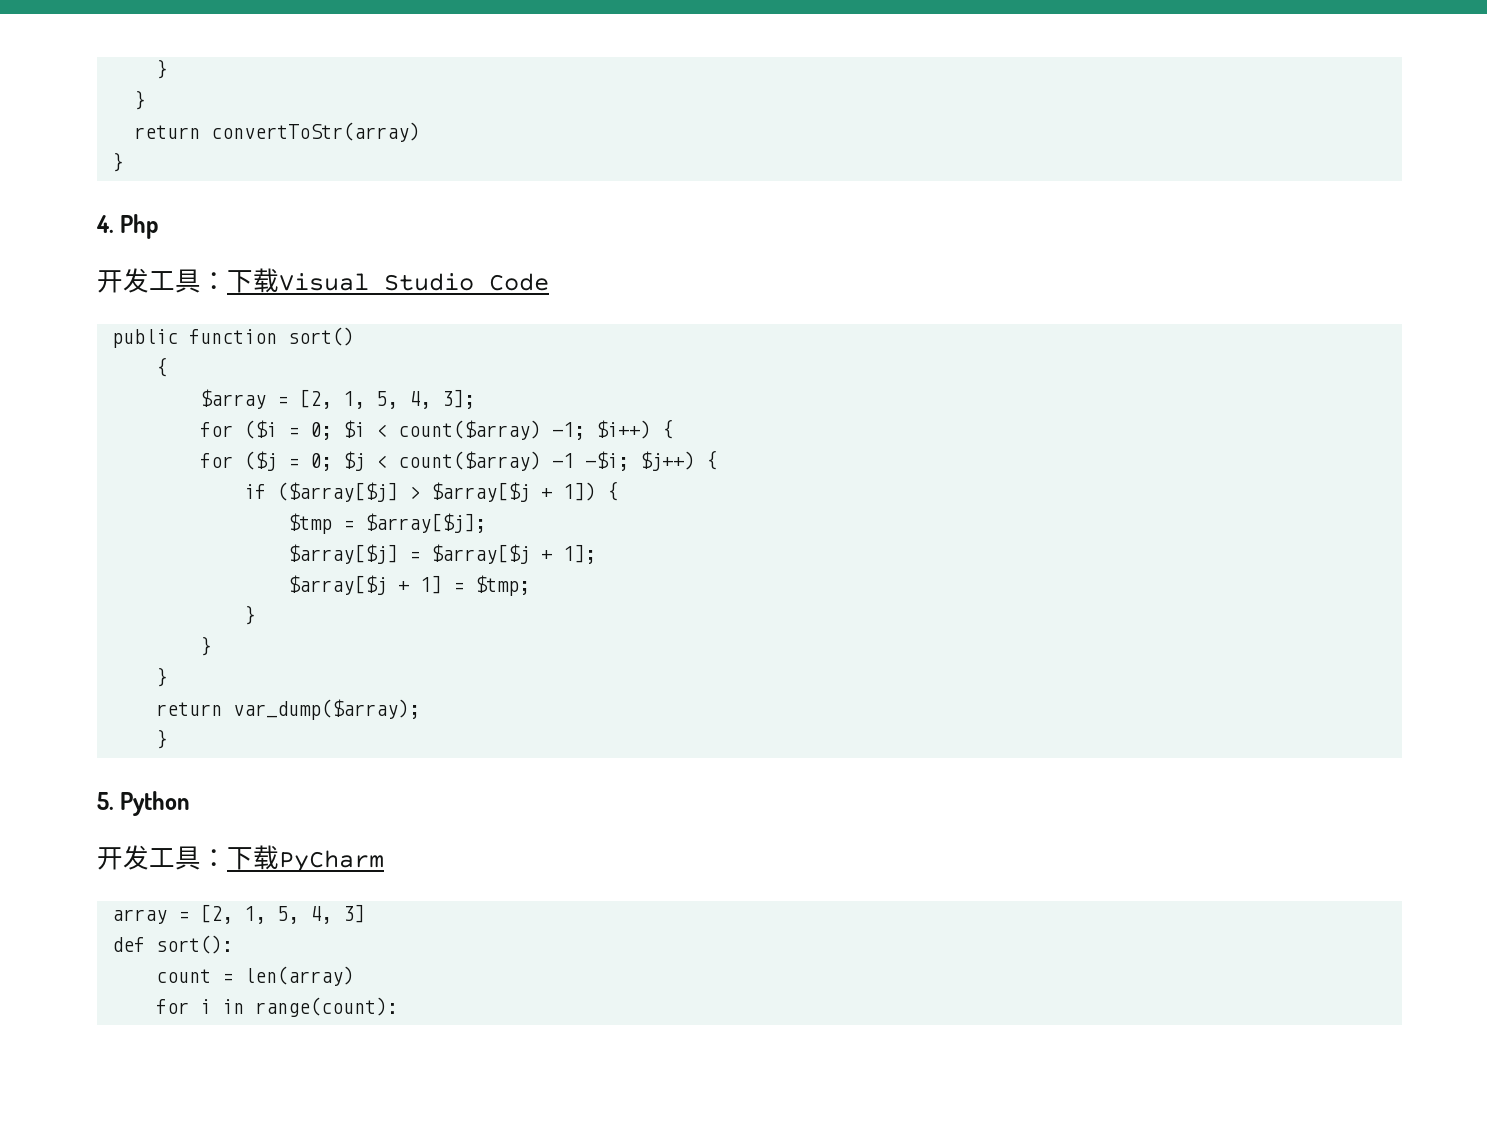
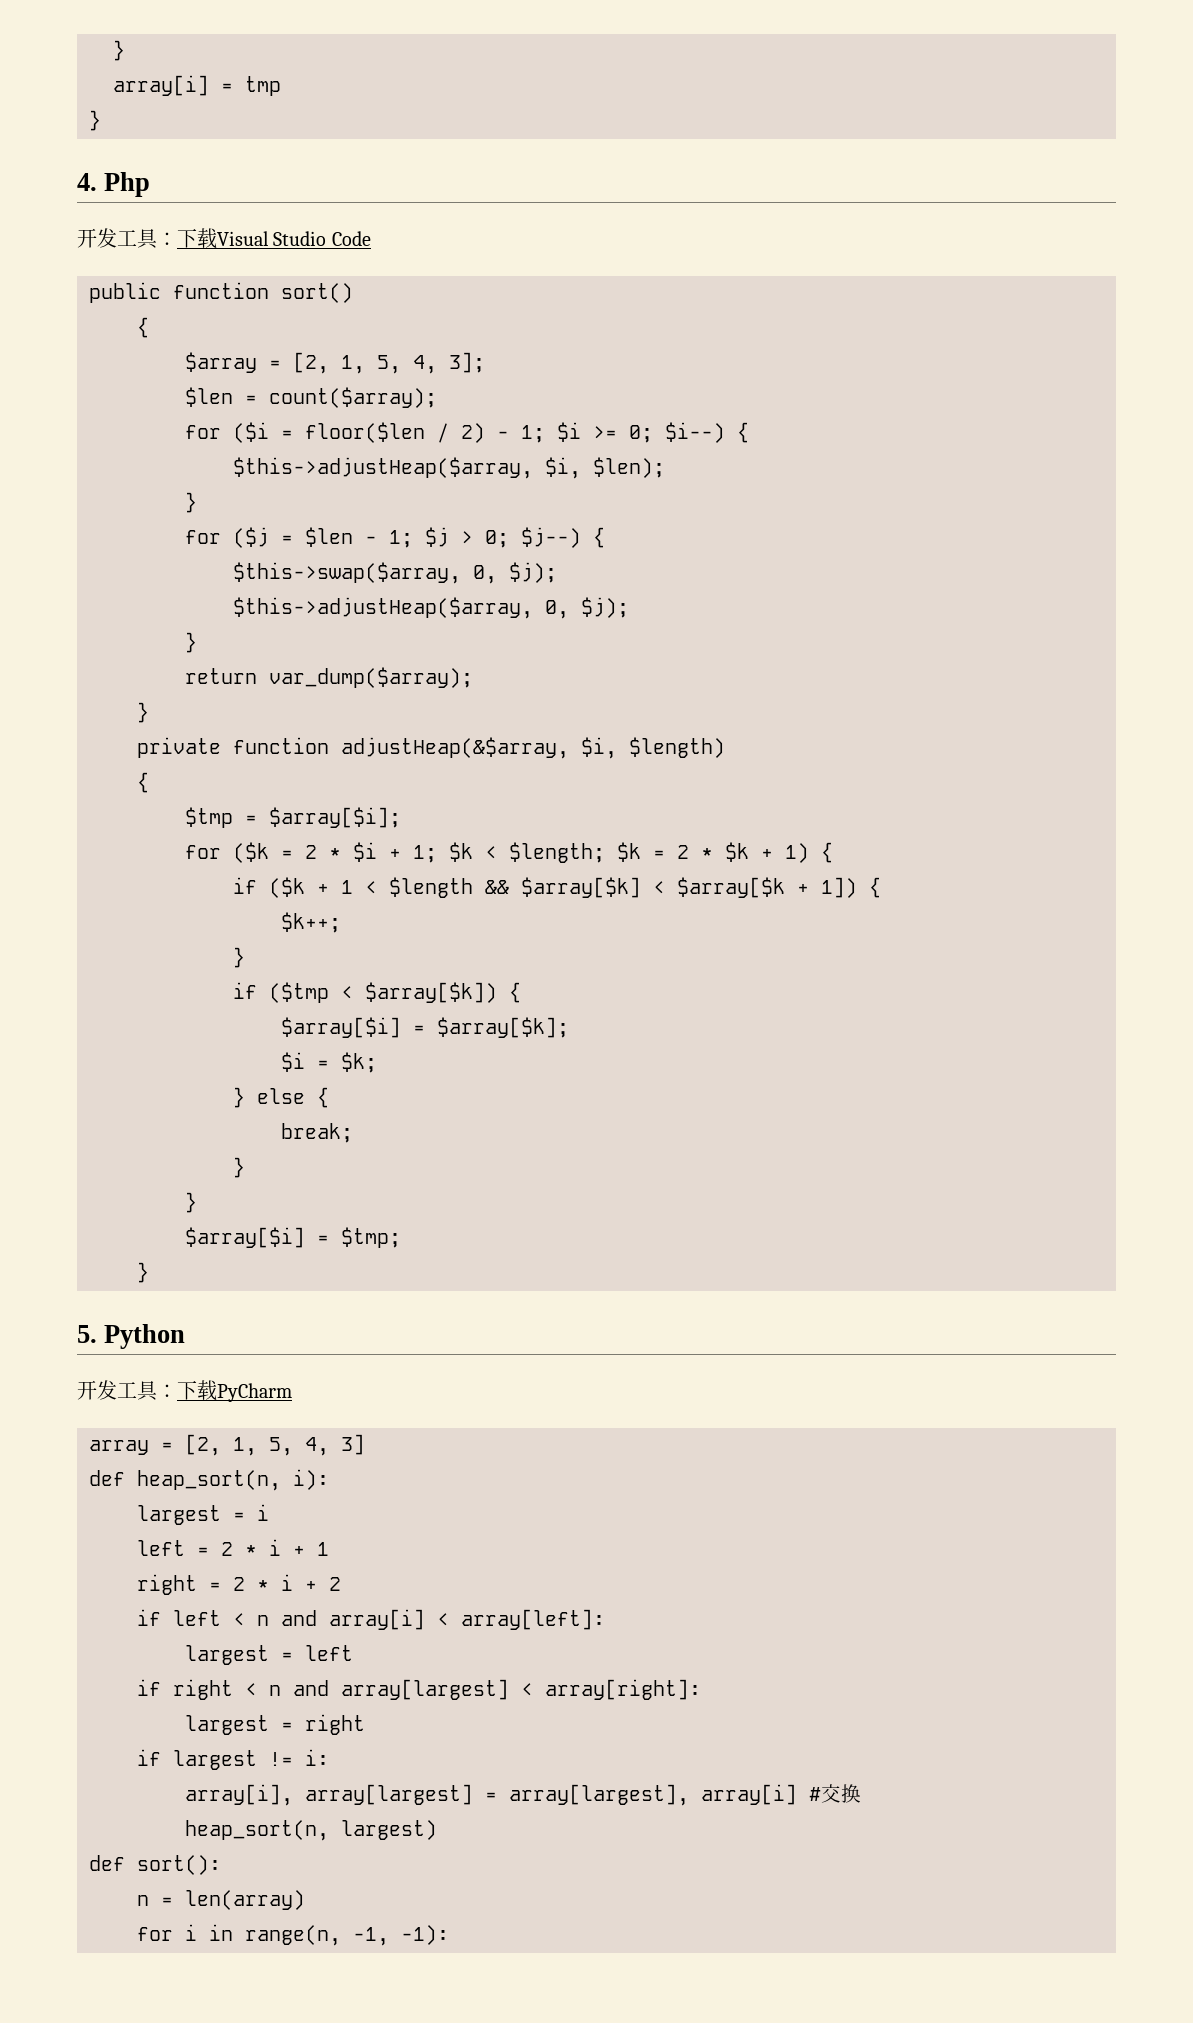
[156,59,168,79] [134,90,146,110] [134,122,421,142] } // } // return convertToStr(array) -> [113,40,125,61] [113,75,281,96] } // array[i] = tmp
(476, 399) none -> [185,387,437,408] // $len = count($array);
[310,419,674,440] [200,450,718,471] [244,481,619,502] [288,513,487,534] [288,544,597,564] [288,575,531,596] [244,605,256,625] [200,636,212,656] [156,667,168,687] [156,699,421,720] 0; $i < count($array) -1; $i++) { // for ($j = 0; $j < count($array) -1 -$i; $j++) { // if ($array[$j] > $array[$j + 1]) { // $tmp = $array[$j]; // $array[$j] = $array[$j + 1]; // $array[$j + 1] = $tmp; // } // } // } // return var_dump($array); -> [305,422,749,443] [233,457,665,479] [185,492,197,513] [185,527,605,548] [233,562,557,584] [233,597,629,619] [185,632,197,653] [185,667,473,688] [137,702,149,723] [137,737,725,759] [137,772,149,793] [185,807,401,828] [185,842,833,863] [233,877,881,898] [281,912,341,933] [233,947,245,968] [233,982,521,1003] [281,1017,569,1038] [281,1052,377,1073] [233,1087,329,1108] [281,1123,353,1143] [233,1157,245,1178] [185,1192,197,1213] [185,1227,401,1248] floor($len / 2) - 1; $i >= 0; $i--) { // $this->adjustHeap($array, $i, $len); // } // for ($j = $len - 1; $j > 0; $j--) { // $this->swap($array, 0, $j); // $this->adjustHeap($array, 0, $j); // } // return var_dump($array); // } // private function adjustHeap(&$array, $i, $length) // { // $tmp = $array[$i]; // for ($k = 2 * $i + 1; $k < $length; $k = 2 * $k + 1) { // if ($k + 1 < $length && $array[$k] < $array[$k + 1]) { // $k++; // } // if ($tmp < $array[$k]) { // $array[$i] = $array[$k]; // $i = $k; // } else { // break; // } // } // $array[$i] = $tmp;
(366, 913) none -> [89,1469,329,1491] [137,1504,269,1525] [137,1539,329,1556] [137,1574,341,1595] [137,1609,605,1630] [185,1645,353,1665] [137,1679,701,1700] [185,1714,365,1735] [137,1749,329,1770] [185,1784,861,1806] [185,1820,437,1841] // def heap_sort(n, i): // largest = i // left = 2 * i + 1 // right = 2 * i + 2 // if left < n and array[i] < array[left]: // largest = left // if right < n and array[largest] < array[right]: // largest = right // if largest != i: // array[i], array[largest] = array[largest], array[i] #交换 // heap_sort(n, largest)
[156,969,212,983] count -> [137,1895,149,1906] n
[255,997,399,1017] range(count): -> [245,1925,449,1946] range(n, -1, -1):

